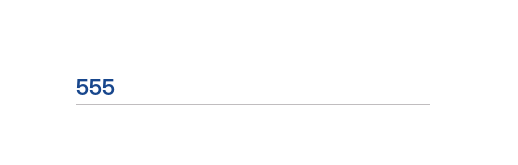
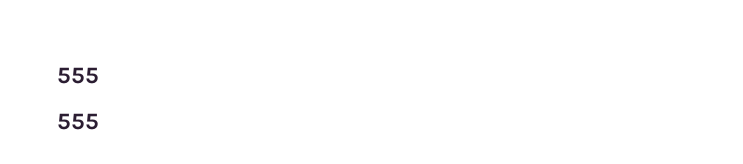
[76,79,115,95] 555 -> [57,67,99,84] [57,113,99,130] 555 // 555

